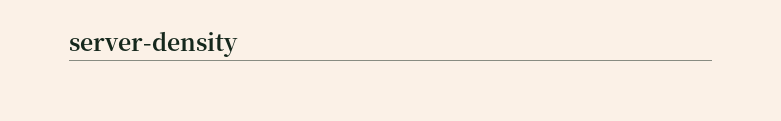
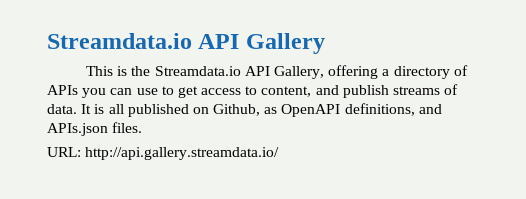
[69,31,238,57] server-density -> [47,33,325,54] [86,65,468,79] [47,84,459,98] [47,103,442,117] [47,122,143,136] [47,147,280,160] Streamdata.io API Gallery // This is the Streamdata.io API Gallery, offering a directory of APIs you can use to get access to content, and publish streams of data. It is all published on Github, as OpenAPI definitions, and APIs.json files. // URL: http://api.gallery.streamdata.io/

